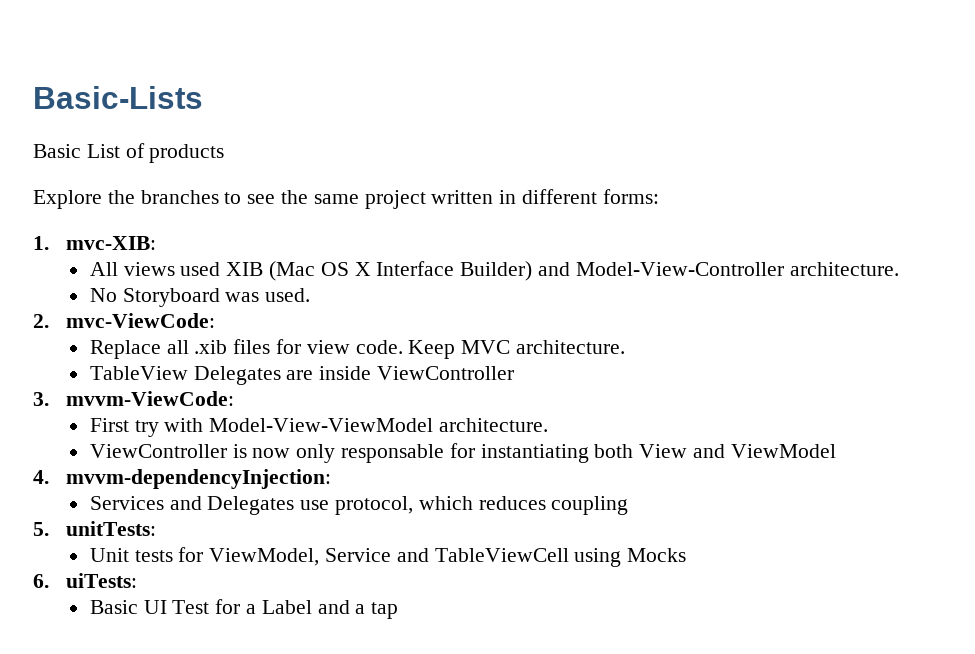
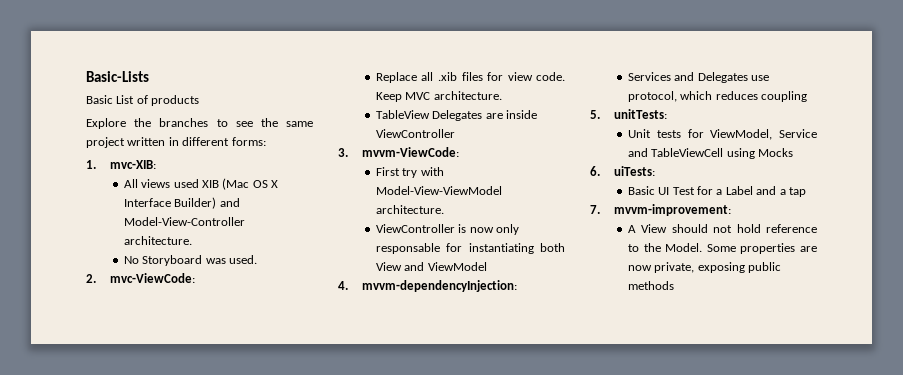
(399, 610) none -> [590,204,732,216] [627,224,817,233] [627,243,817,254] [627,262,782,273] [627,281,674,290] // 7. mvvm-improvement: // A View should not hold reference to the Model. Some properties are now private, exposing public methods

